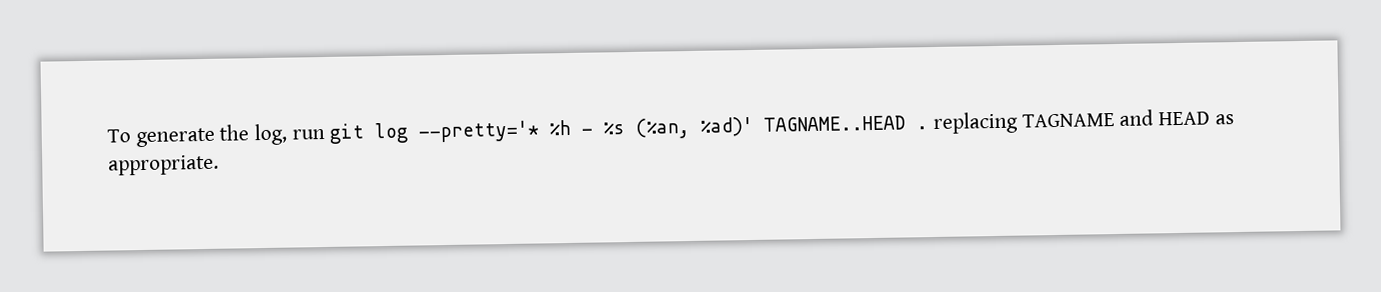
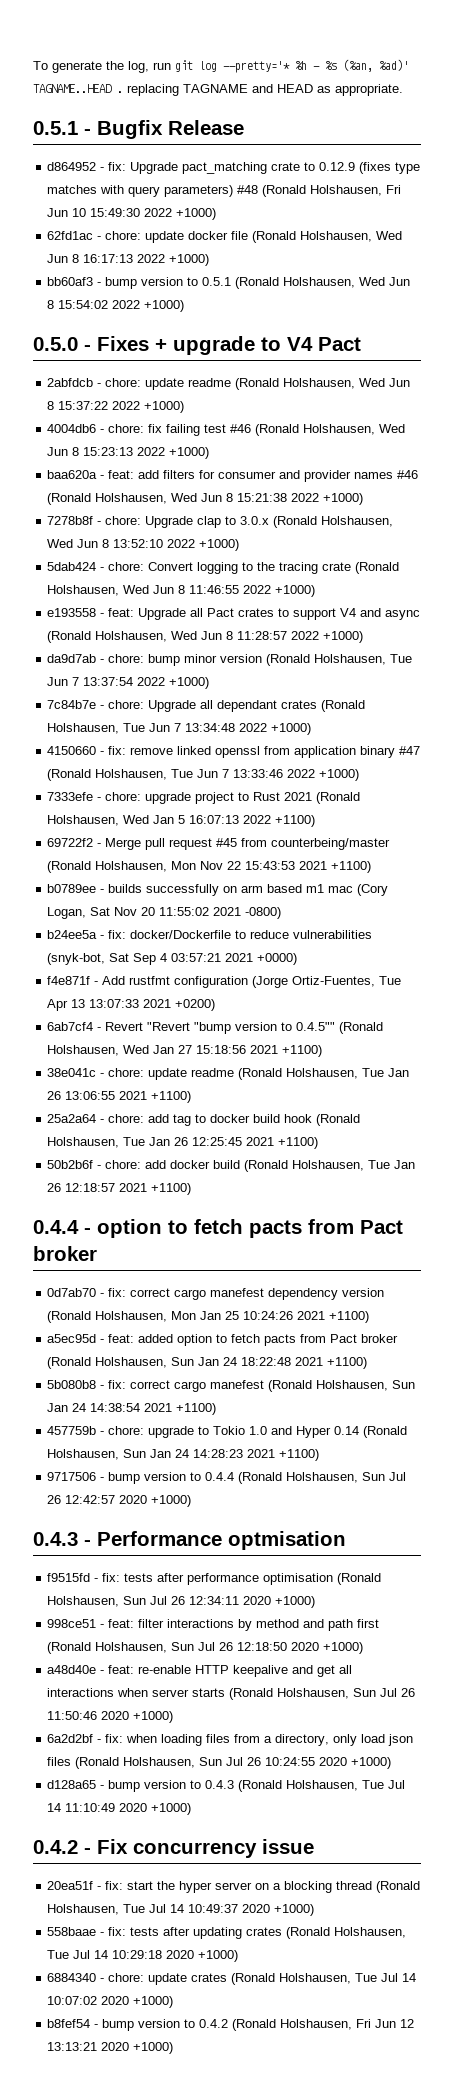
(219, 165) none -> [33,120,244,139] [47,162,421,174] [47,185,402,197] [47,208,217,220] [47,231,403,243] [47,254,210,266] [47,277,411,289] [47,300,185,312] [33,336,361,355] [47,378,411,390] [47,401,185,413] [47,424,406,436] [47,447,210,459] [47,470,419,482] [47,493,364,505] [47,516,394,528] [47,539,240,551] [47,562,400,574] [47,585,316,597] [47,608,421,620] [47,631,364,643] [47,654,413,666] [47,677,210,689] [47,700,366,712] [47,723,312,735] [47,746,421,758] [47,769,360,781] [47,792,361,804] [47,815,316,827] [47,838,391,850] [47,861,372,873] [47,884,389,896] [47,907,282,919] [47,930,373,939] [47,953,298,965] [47,976,402,988] [47,999,216,1011] [47,1022,384,1034] [47,1045,323,1057] [47,1068,410,1080] [47,1091,192,1103] [47,1114,361,1126] [47,1137,319,1149] [47,1160,416,1172] [47,1183,192,1195] [33,1219,403,1238] [33,1246,97,1261] [47,1288,385,1300] [47,1311,370,1323] [47,1334,399,1346] [47,1357,368,1369] [47,1380,416,1392] [47,1403,217,1415] [47,1426,408,1438] [47,1449,320,1461] [47,1472,407,1484] [47,1495,192,1507] [33,1531,346,1550] [47,1573,382,1585] [47,1596,316,1608] [47,1619,380,1631] [47,1642,364,1654] [47,1665,353,1677] [47,1688,416,1700] [47,1711,174,1723] [47,1734,414,1746] [47,1757,392,1769] [47,1780,406,1792] [47,1803,192,1815] [33,1839,314,1858] [47,1881,421,1893] [47,1904,315,1916] [47,1927,407,1939] [47,1950,239,1962] [47,1973,417,1985] [47,1996,174,2008] [47,2019,415,2031] [47,2042,174,2054] // 0.5.1 - Bugfix Release // d864952 - fix: Upgrade pact_matching crate to 0.12.9 (fixes type matches with query parameters) #48 (Ronald Holshausen, Fri Jun 10 15:49:30 2022 +1000) // 62fd1ac - chore: update docker file (Ronald Holshausen, Wed Jun 8 16:17:13 2022 +1000) // bb60af3 - bump version to 0.5.1 (Ronald Holshausen, Wed Jun 8 15:54:02 2022 +1000) // 0.5.0 - Fixes + upgrade to V4 Pact // 2abfdcb - chore: update readme (Ronald Holshausen, Wed Jun 8 15:37:22 2022 +1000) // 4004db6 - chore: fix failing test #46 (Ronald Holshausen, Wed Jun 8 15:23:13 2022 +1000) // baa620a - feat: add filters for consumer and provider names #46 (Ronald Holshausen, Wed Jun 8 15:21:38 2022 +1000) // 7278b8f - chore: Upgrade clap to 3.0.x (Ronald Holshausen, Wed Jun 8 13:52:10 2022 +1000) // 5dab424 - chore: Convert logging to the tracing crate (Ronald Holshausen, Wed Jun 8 11:46:55 2022 +1000) // e193558 - feat: Upgrade all Pact crates to support V4 and async (Ronald Holshausen, Wed Jun 8 11:28:57 2022 +1000) // da9d7ab - chore: bump minor version (Ronald Holshausen, Tue Jun 7 13:37:54 2022 +1000) // 7c84b7e - chore: Upgrade all dependant crates (Ronald Holshausen, Tue Jun 7 13:34:48 2022 +1000) // 4150660 - fix: remove linked openssl from application binary #47 (Ronald Holshausen, Tue Jun 7 13:33:46 2022 +1000) // 7333efe - chore: upgrade project to Rust 2021 (Ronald Holshausen, Wed Jan 5 16:07:13 2022 +1100) // 69722f2 - Merge pull request #45 from counterbeing/master (Ronald Holshausen, Mon Nov 22 15:43:53 2021 +1100) // b0789ee - builds successfully on arm based m1 mac (Cory Logan, Sat Nov 20 11:55:02 2021 -0800) // b24ee5a - fix: docker/Dockerfile to reduce vulnerabilities (snyk-bot, Sat Sep 4 03:57:21 2021 +0000) // f4e871f - Add rustfmt configuration (Jorge Ortiz-Fuentes, Tue Apr 13 13:07:33 2021 +0200) // 6ab7cf4 - Revert "Revert "bump version to 0.4.5"" (Ronald Holshausen, Wed Jan 27 15:18:56 2021 +1100) // 38e041c - chore: update readme (Ronald Holshausen, Tue Jan 26 13:06:55 2021 +1100) // 25a2a64 - chore: add tag to docker build hook (Ronald Holshausen, Tue Jan 26 12:25:45 2021 +1100) // 50b2b6f - chore: add docker build (Ronald Holshausen, Tue Jan 26 12:18:57 2021 +1100) // 0.4.4 - option to fetch pacts from Pact broker // 0d7ab70 - fix: correct cargo manefest dependency version (Ronald Holshausen, Mon Jan 25 10:24:26 2021 +1100) // a5ec95d - feat: added option to fetch pacts from Pact broker (Ronald Holshausen, Sun Jan 24 18:22:48 2021 +1100) // 5b080b8 - fix: correct cargo manefest (Ronald Holshausen, Sun Jan 24 14:38:54 2021 +1100) // 457759b - chore: upgrade to Tokio 1.0 and Hyper 0.14 (Ronald Holshausen, Sun Jan 24 14:28:23 2021 +1100) // 9717506 - bump version to 0.4.4 (Ronald Holshausen, Sun Jul 26 12:42:57 2020 +1000) // 0.4.3 - Performance optmisation // f9515fd - fix: tests after performance optimisation (Ronald Holshausen, Sun Jul 26 12:34:11 2020 +1000) // 998ce51 - feat: filter interactions by method and path first (Ronald Holshausen, Sun Jul 26 12:18:50 2020 +1000) // a48d40e - feat: re-enable HTTP keepalive and get all interactions when server starts (Ronald Holshausen, Sun Jul 26 11:50:46 2020 +1000) // 6a2d2bf - fix: when loading files from a directory, only load json files (Ronald Holshausen, Sun Jul 26 10:24:55 2020 +1000) // d128a65 - bump version to 0.4.3 (Ronald Holshausen, Tue Jul 14 11:10:49 2020 +1000) // 0.4.2 - Fix concurrency issue // 20ea51f - fix: start the hyper server on a blocking thread (Ronald Holshausen, Tue Jul 14 10:49:37 2020 +1000) // 558baae - fix: tests after updating crates (Ronald Holshausen, Tue Jul 14 10:29:18 2020 +1000) // 6884340 - chore: update crates (Ronald Holshausen, Tue Jul 14 10:07:02 2020 +1000) // b8fef54 - bump version to 0.4.2 (Ronald Holshausen, Fri Jun 12 13:13:21 2020 +1000)

